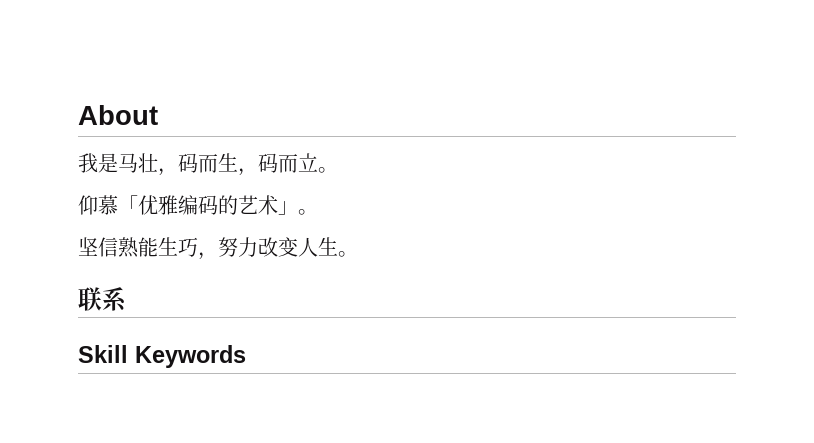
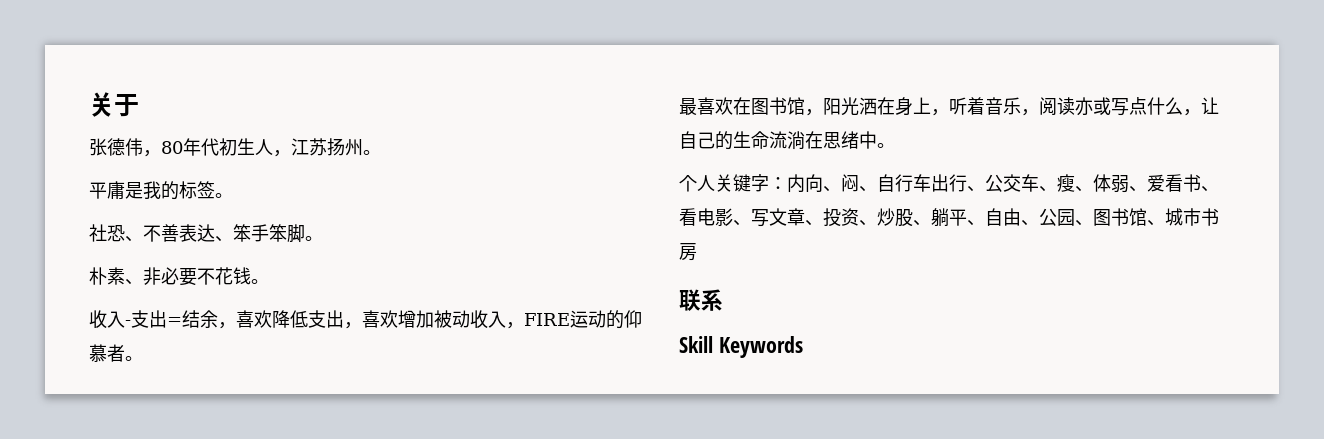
[78,105,158,125] [78,153,338,176] [78,195,318,215] [78,237,358,260] About // 我是马壮，码而生，码而立。 // 仰慕「优雅编码的艺术」。 // 坚信熟能生巧，努力改变人生。 -> [89,92,139,117] [89,138,381,157] [89,181,233,200] [89,224,323,243] [89,267,269,286] [89,310,642,329] [89,344,143,362] [679,97,1219,116] [679,131,895,150] [679,174,1219,193] [679,208,1219,227] [679,243,697,261] 关于 // 张德伟，80年代初生人，江苏扬州。 // 平庸是我的标签。 // 社恐、不善表达、笨手笨脚。 // 朴素、非必要不花钱。 // 收入-支出=结余，喜欢降低支出，喜欢增加被动收入，FIRE运动的仰慕者。 // 最喜欢在图书馆，阳光洒在身上，听着音乐，阅读亦或写点什么，让自己的生命流淌在思绪中。 // 个人关键字：内向、闷、自行车出行、公交车、瘦、体弱、爱看书、看电影、写文章、投资、炒股、躺平、自由、公园、图书馆、城市书房

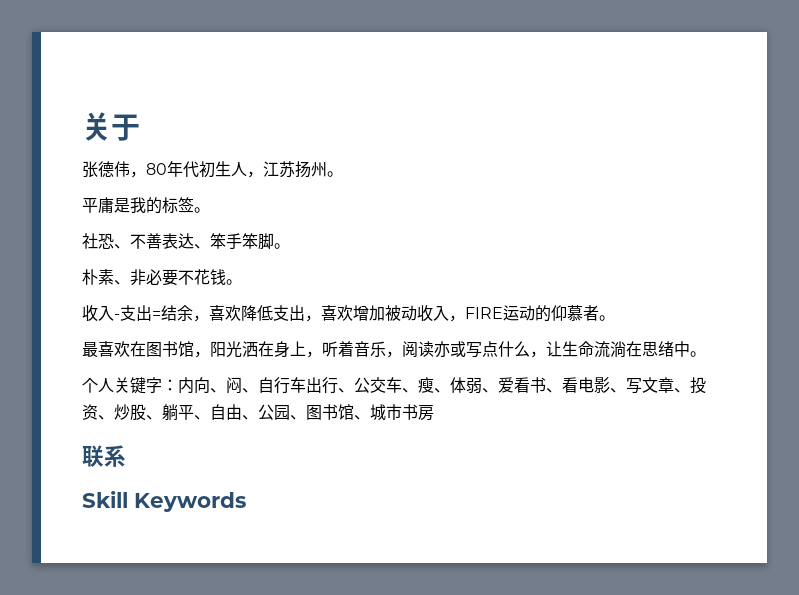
[679,131,733,150] 自己的 -> (562, 349) none

